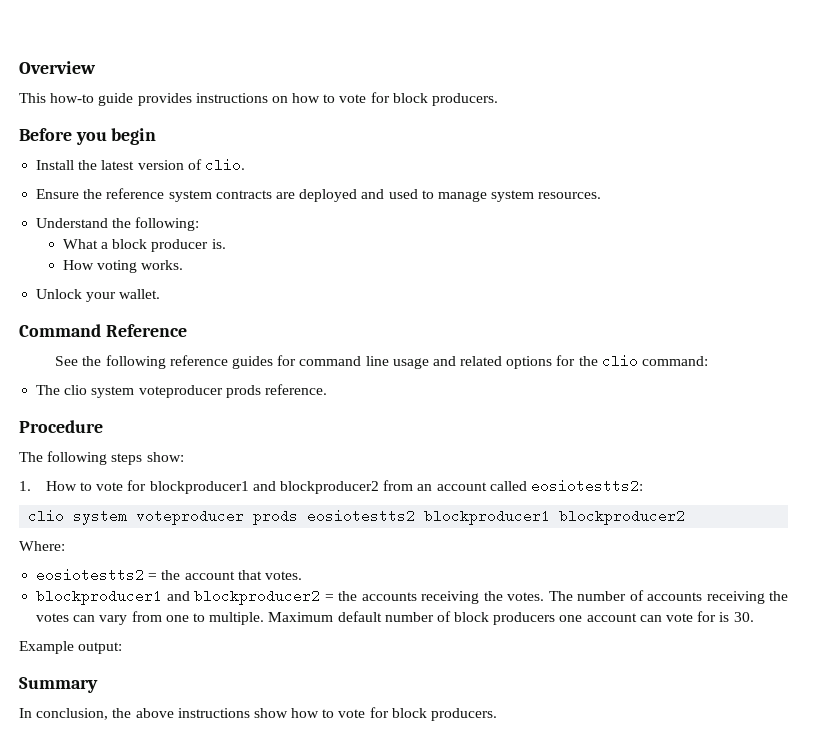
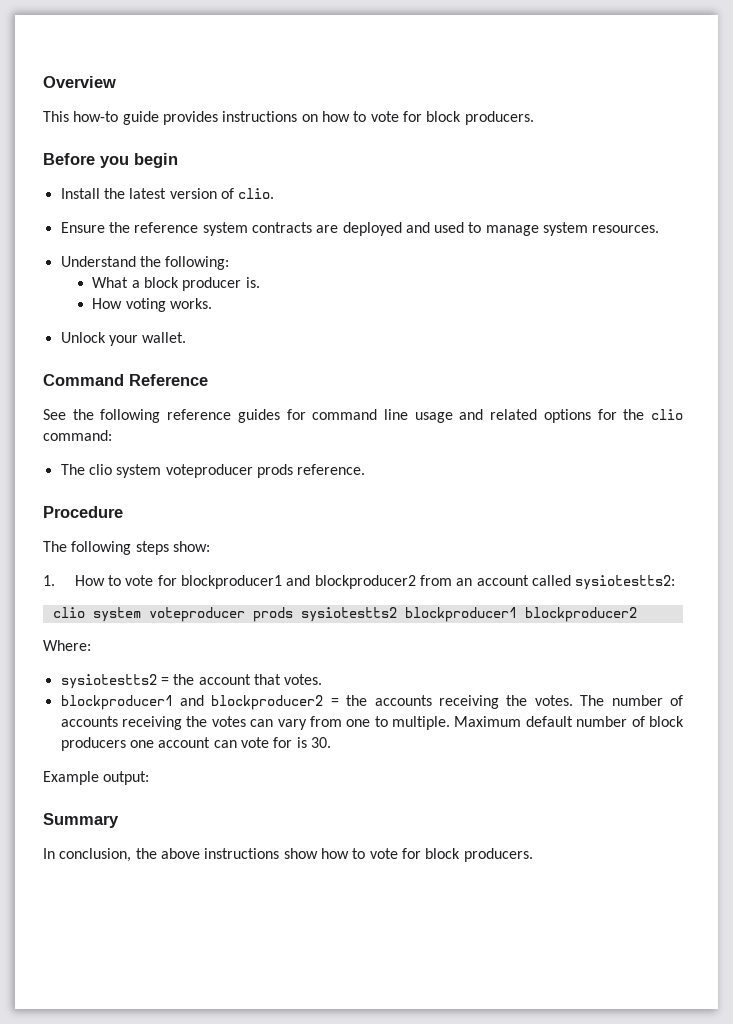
[530,479,643,493] [28,509,416,525] eosiotestts2: // clio system voteproducer prods eosiotestts2 -> [575,575,676,590] [52,607,397,622] sysiotestts2: // clio system voteproducer prods sysiotestts2
[36,568,145,582] eosiotestts2 -> [60,674,157,689] sysiotestts2

